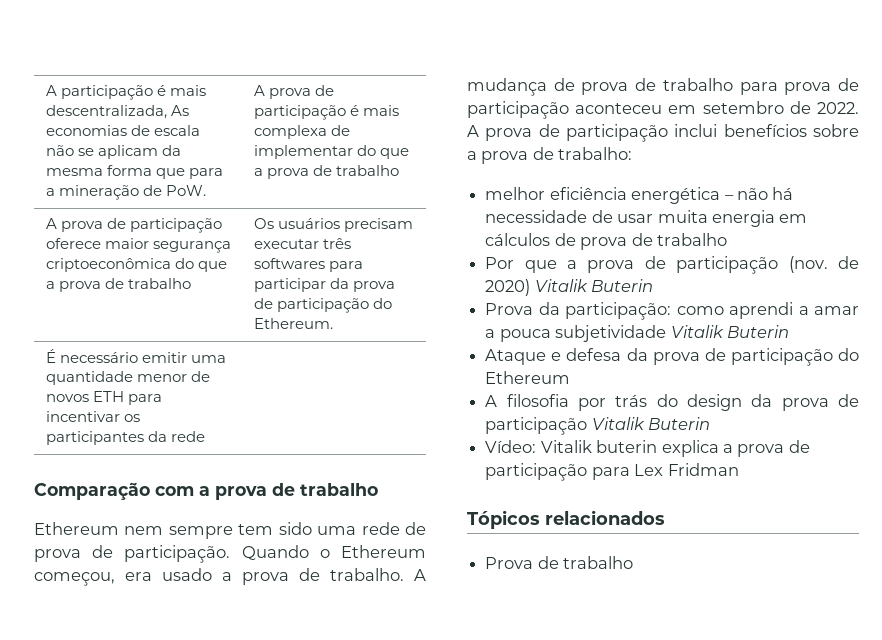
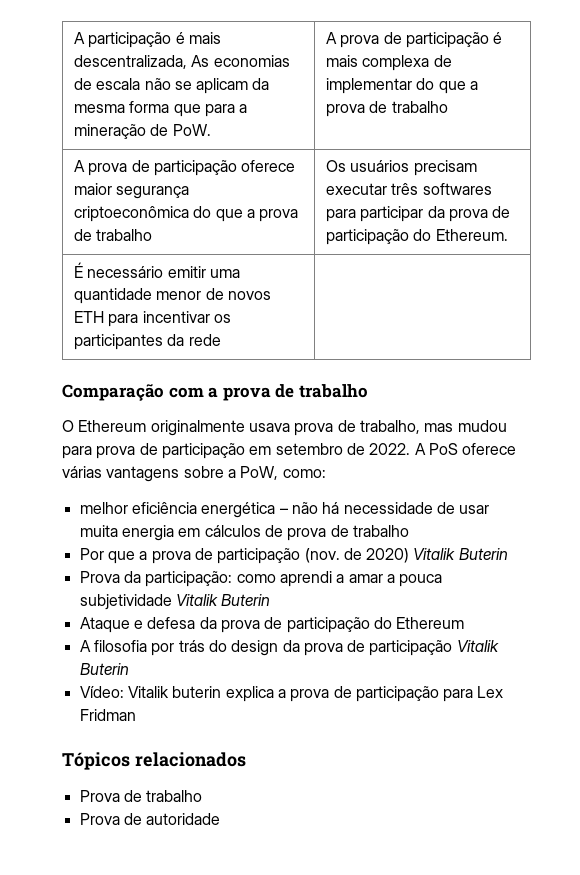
[34,522,426,539] [34,545,426,563] [34,568,426,586] [467,78,733,96] Ethereum nem sempre tem sido uma rede de prova de participação. Quando o Ethereum começou, era usado a prova de trabalho. A mudança de prova de trabalho -> [62,420,507,436] O Ethereum originalmente usava prova de trabalho, mas mudou
[575,103,663,114] aconteceu -> (245, 451) none
[485,124,859,142] [467,147,633,164] prova de participação inclui benefícios sobre a prova de trabalho: -> [428,443,517,455] [62,466,326,482] PoS oferece várias vantagens sobre a PoW, como:
(634, 562) none -> [79,813,221,825] // Prova de autoridade

